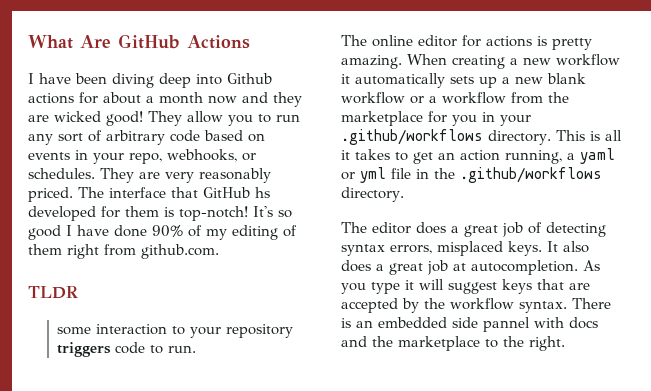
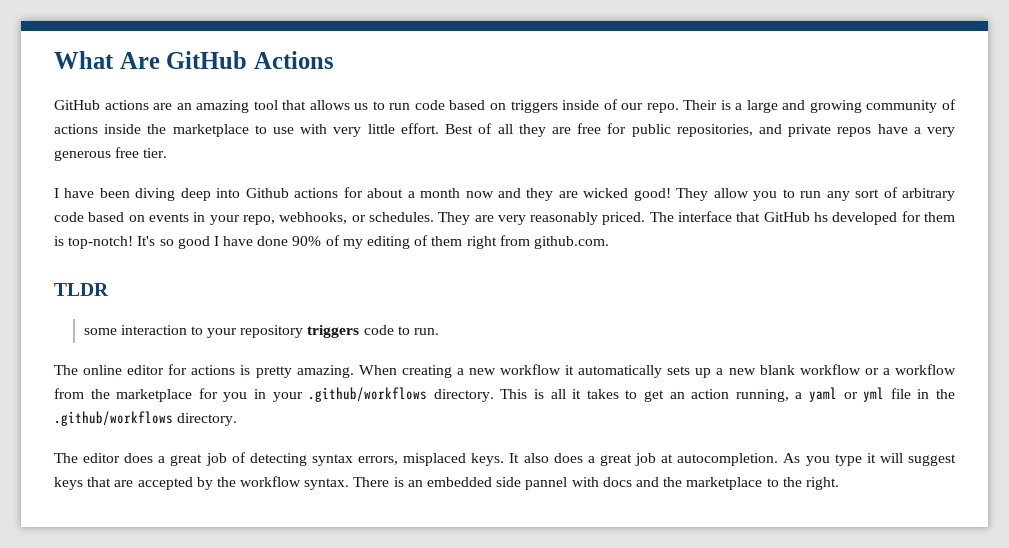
(250, 42) none -> [54,99,957,113] [54,123,956,137] [54,147,168,161] // GitHub actions are an amazing tool that allows us to run code based on triggers inside of our repo. Their is a large and growing community of actions inside the marketplace to use with very little effort. Best of all they are free for public repositories, and private repos have a very generous free tier.

